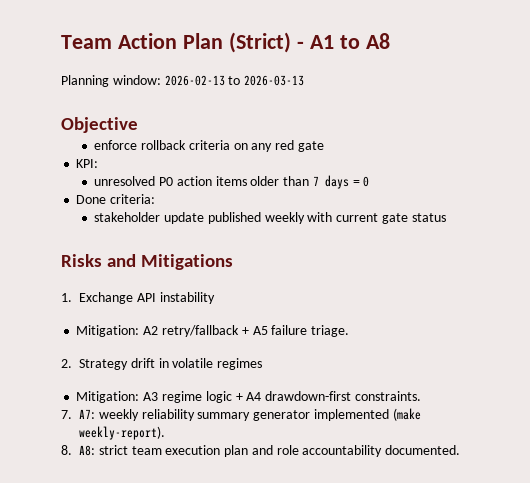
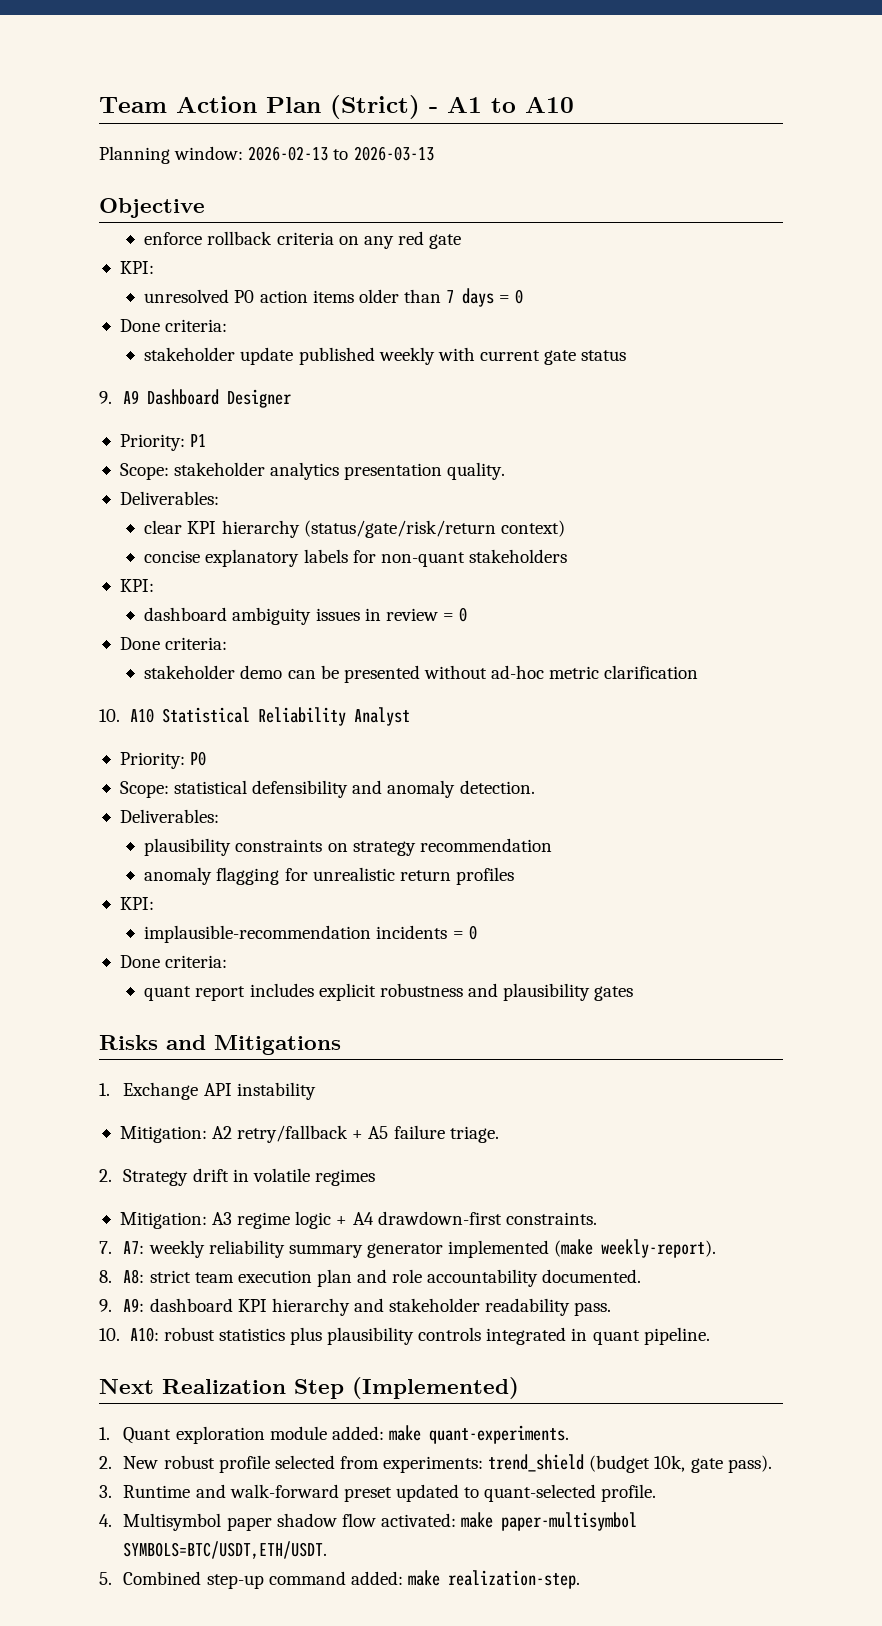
[365,33,390,49] A8 -> [525,96,574,113] A10
(446, 217) none -> [99,389,292,408] [119,434,207,451] [119,462,506,480] [119,491,219,505] [144,520,565,538] [144,549,567,567] [119,579,154,592] [144,607,468,625] [119,637,228,650] [144,665,699,683] [99,707,410,726] [119,751,207,769] [119,780,535,798] [119,809,219,823] [144,838,552,856] [144,867,514,885] [119,897,154,910] [144,925,477,943] [119,955,228,968] [144,983,634,1001] // 9. A9 Dashboard Designer // Priority: P1 // Scope: stakeholder analytics presentation quality. // Deliverables: // clear KPI hierarchy (status/gate/risk/return context) // concise explanatory labels for non-quant stakeholders // KPI: // dashboard ambiguity issues in review = 0 // Done criteria: // stakeholder demo can be presented without ad-hoc metric clarification // 10. A10 Statistical Reliability Analyst // Priority: P0 // Scope: statistical defensibility and anomaly detection. // Deliverables: // plausibility constraints on strategy recommendation // anomaly flagging for unrealistic return profiles // KPI: // implausible-recommendation incidents = 0 // Done criteria: // quant report includes explicit robustness and plausibility gates
(461, 450) none -> [99,1298,612,1316] [99,1327,710,1345] [99,1377,519,1399] [99,1425,569,1444] [99,1454,772,1473] [99,1484,657,1502] [99,1512,638,1531] [123,1541,328,1559] [99,1570,580,1589] // 9. A9: dashboard KPI hierarchy and stakeholder readability pass. // 10. A10: robust statistics plus plausibility controls integrated in quant pipeline. // Next Realization Step (Implemented) // 1. Quant exploration module added: make quant-experiments. // 2. New robust profile selected from experiments: trend_shield (budget 10k, gate pass). // 3. Runtime and walk-forward preset updated to quant-selected profile. // 4. Multisymbol paper shadow flow activated: make paper-multisymbol SYMBOLS=BTC/USDT,ETH/USDT. // 5. Combined step-up command added: make realization-step.

